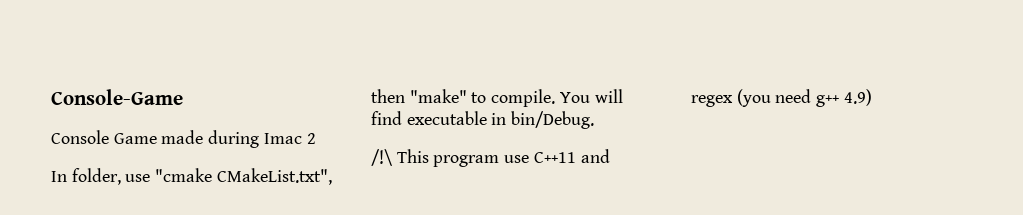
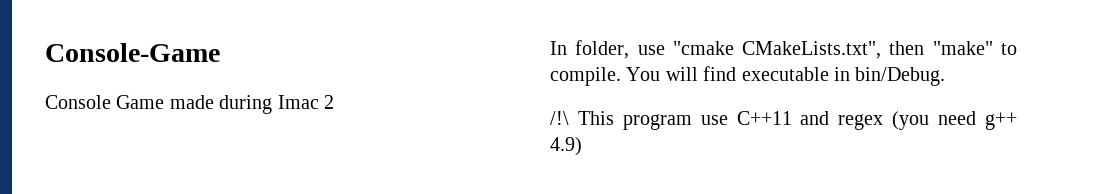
[216,168,332,185] CMakeList.txt", -> [742,41,882,59] CMakeLists.txt",

